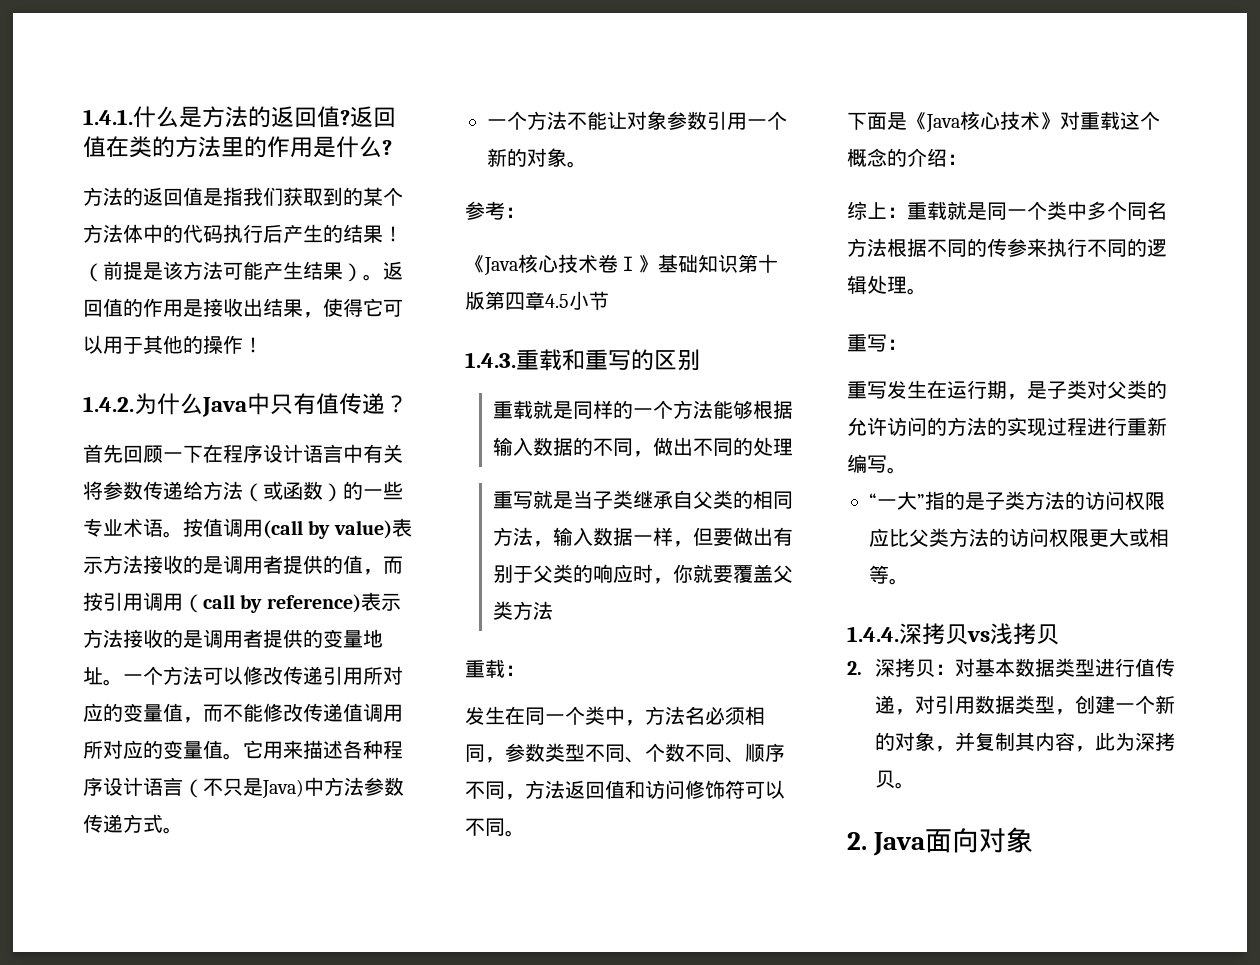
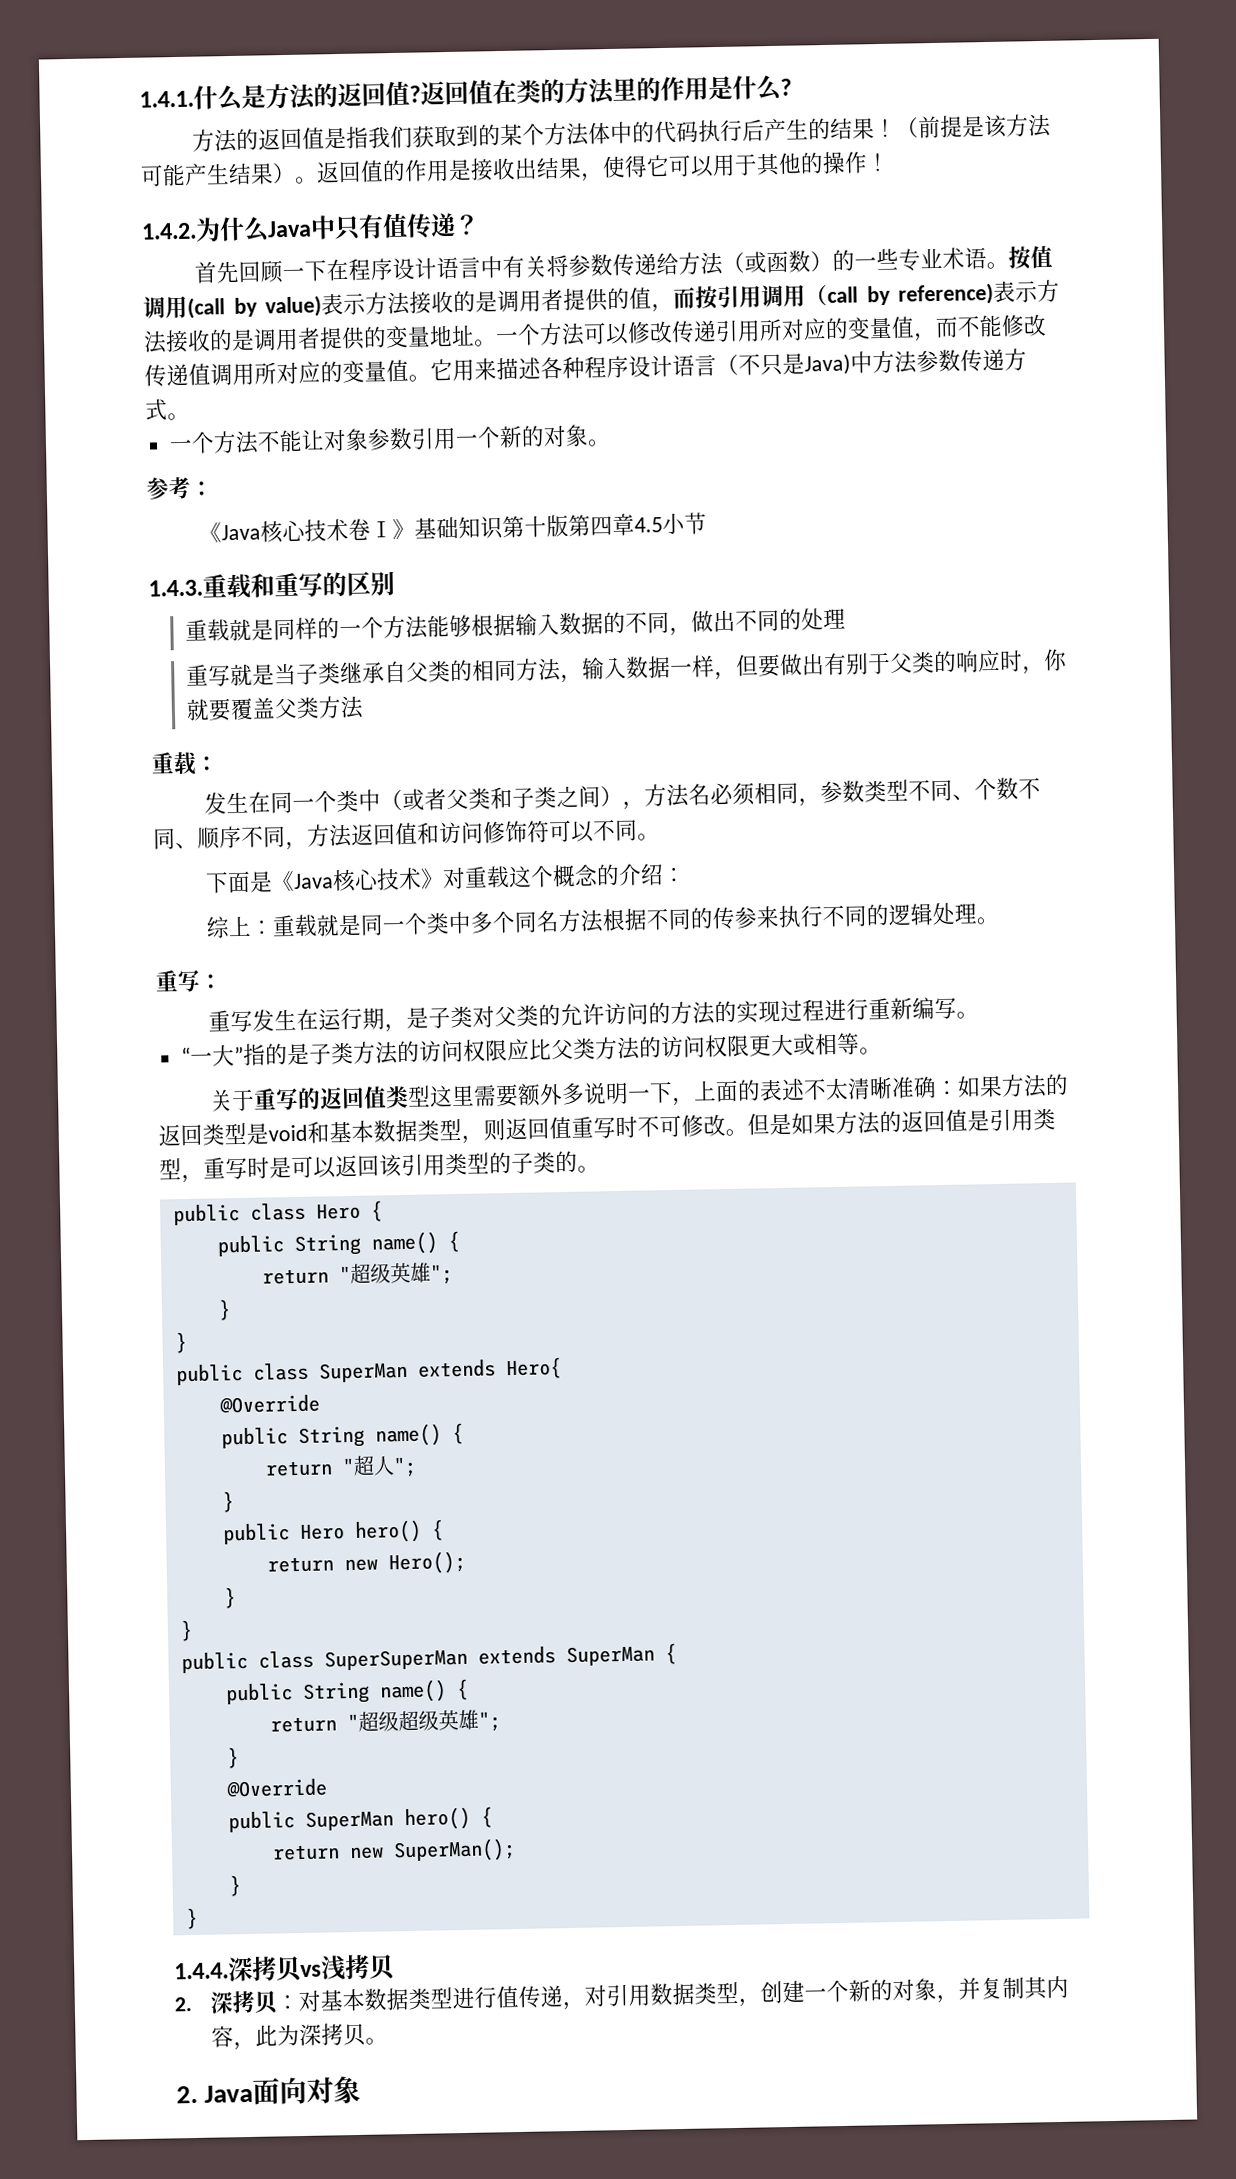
(625, 715) none -> [380,785,624,812] （或者父类和子类之间）
(909, 581) none -> [209,1073,1070,1112] [158,1107,1056,1147] [159,1150,600,1184] [172,1200,383,1226] [216,1230,460,1257] [261,1262,453,1285] [217,1299,231,1321] [174,1332,187,1354] [175,1357,562,1386] [218,1394,320,1414] [220,1422,464,1449] [264,1455,417,1478] [221,1491,234,1513] [221,1519,444,1545] [266,1550,466,1575] [223,1587,236,1609] [179,1619,193,1642] [180,1643,677,1674] [224,1678,469,1705] [269,1709,501,1733] [226,1747,239,1769] [225,1778,328,1798] [227,1806,493,1833] [271,1838,516,1863] [228,1875,241,1897] [185,1907,198,1930] // 关于重写的返回值类型这里需要额外多说明一下，上面的表述不太清晰准确：如果方法的返回类型是void和基本数据类型，则返回值重写时不可修改。但是如果方法的返回值是引用类型，重写时是可以返回该引用类型的子类的。 // public class Hero { // public String name() { // return "超级英雄"; // } // } // public class SuperMan extends Hero{ // @Override // public String name() { // return "超人"; // } // public Hero hero() { // return new Hero(); // } // } // public class SuperSuperMan extends SuperMan { // public String name() { // return "超级超级英雄"; // } // @Override // public SuperMan hero() { // return new SuperMan(); // } // }

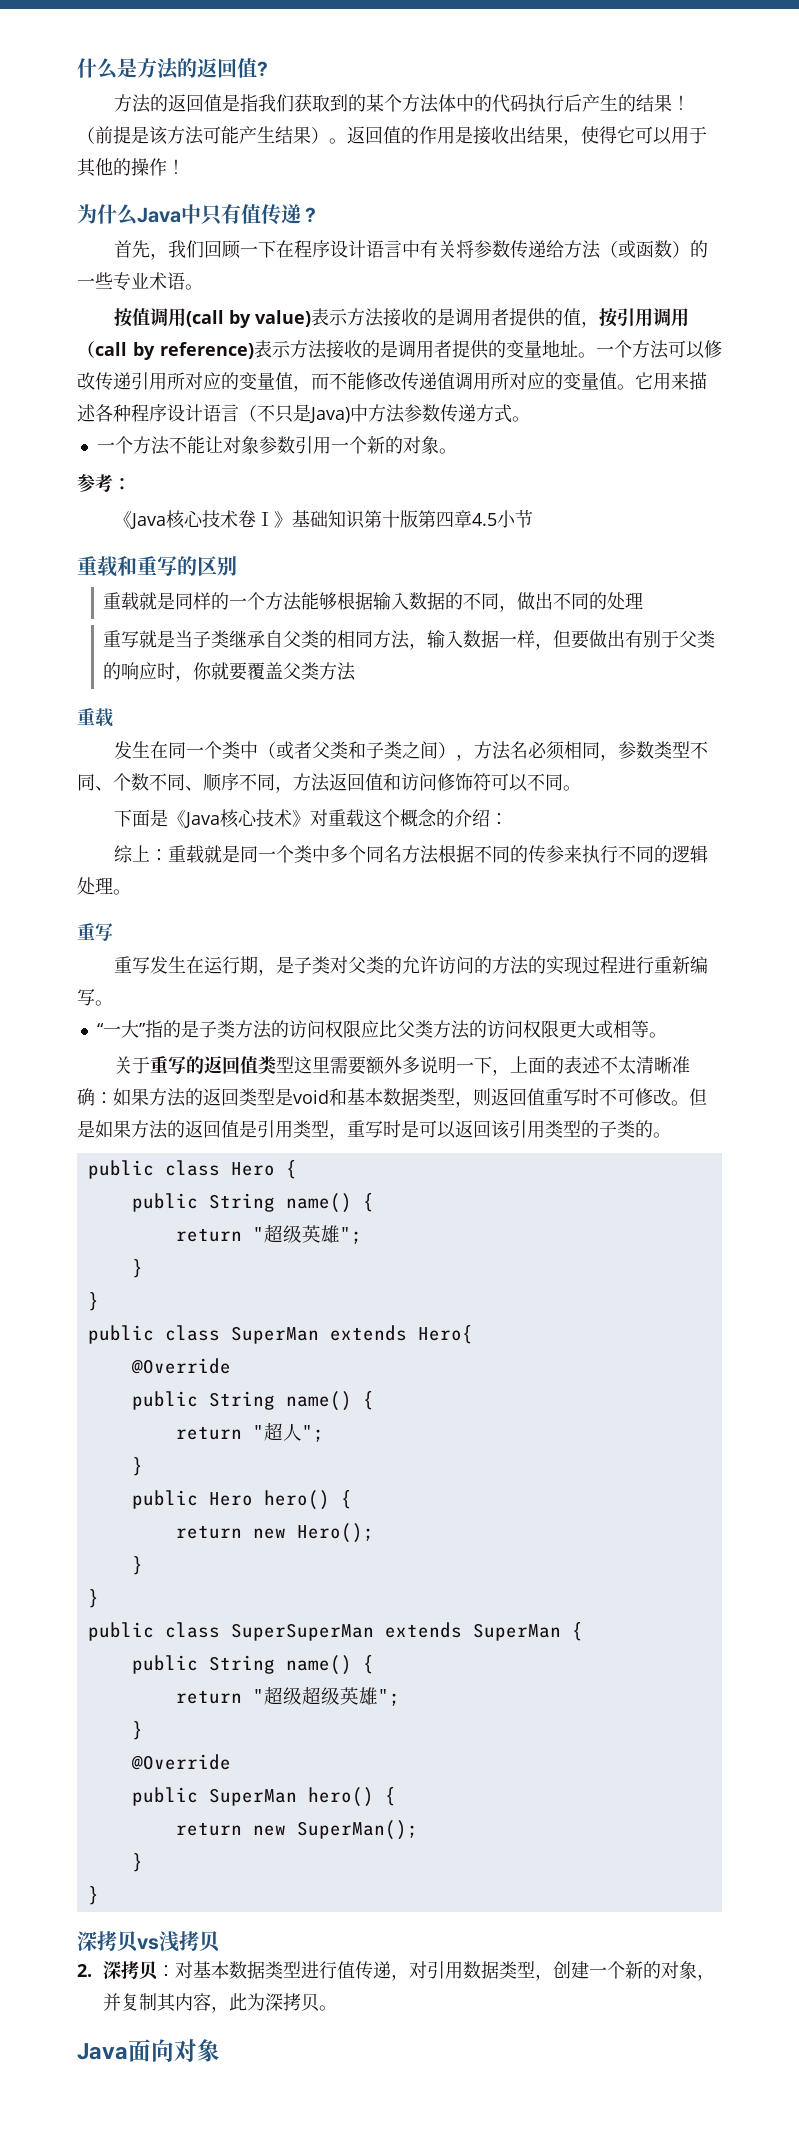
[139,90,194,108] 1.4.1. -> (77, 68) none
[420,74,792,106] 返回值在类的方法里的作用是什么? -> (268, 69) none
[141,222,197,240] 1.4.2. -> (185, 166) none
(241, 272) none -> [150,240,205,260] ，我们
(1010, 265) none -> (203, 287) //
[673,286,696,309] 而 -> (600, 324) none
[148,579,203,597] 1.4.3. -> (534, 519) none
[195,756,219,771] ： -> (114, 717) none
[199,974,223,989] ： -> (113, 932) none
[174,1962,229,1980] 1.4.4. -> (99, 1895) none
[176,2085,198,2104] 2. -> (338, 2008) none

